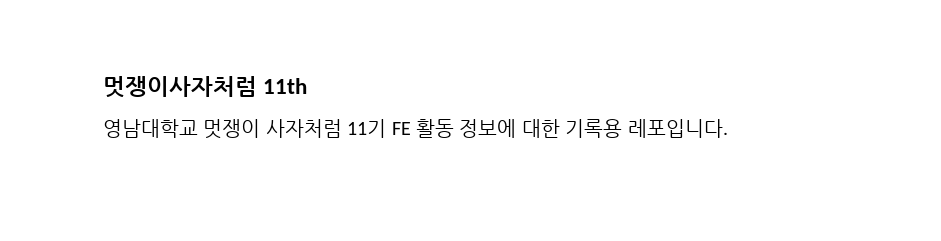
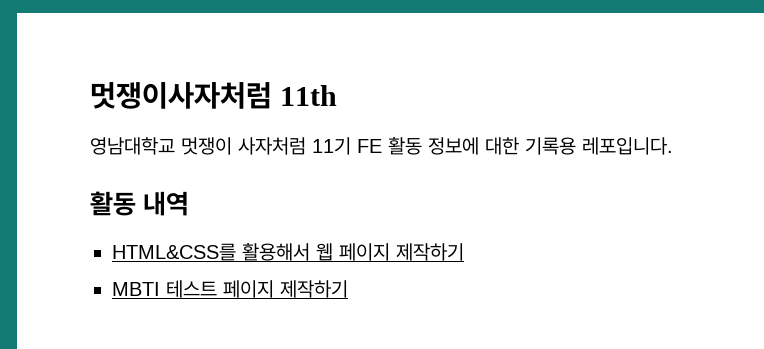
(728, 128) none -> [90,191,190,216] [112,243,464,261] [112,280,348,298] // 활동 내역 // HTML&CSS를 활용해서 웹 페이지 제작하기 // MBTI 테스트 페이지 제작하기

